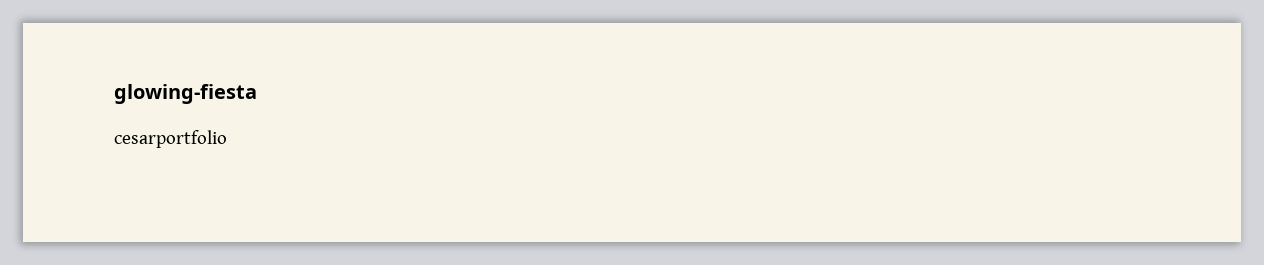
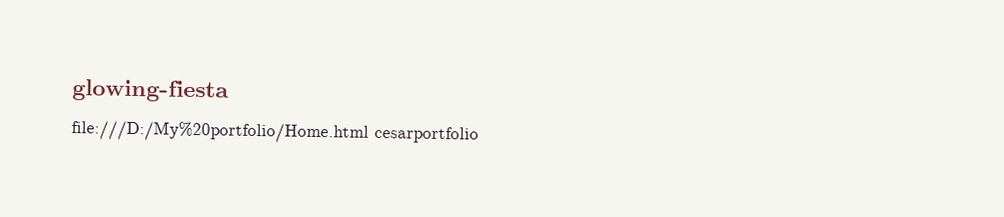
(257, 94) none -> [71,120,369,144] file:///D:/My%20portfolio/Home.html

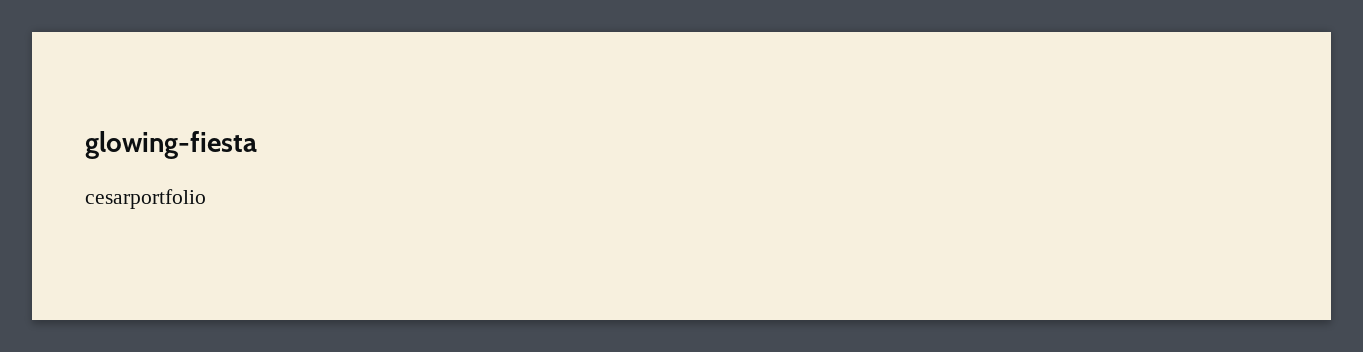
[71,120,369,144] file:///D:/My%20portfolio/Home.html -> (257, 145) none

